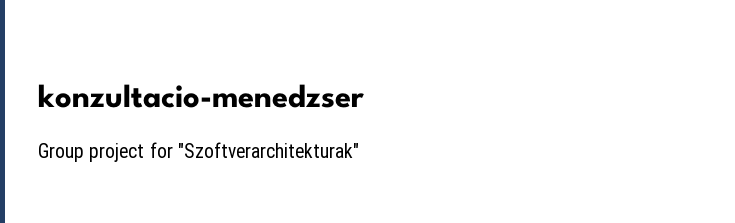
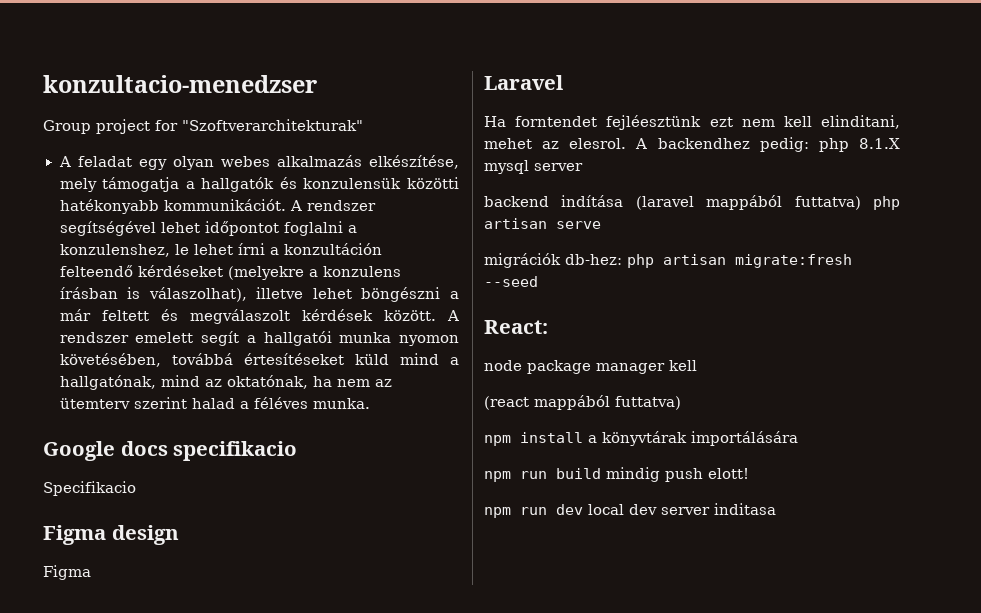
(359, 150) none -> [58,155,459,170] [59,177,459,192] [59,199,376,214] [59,221,357,236] [59,243,382,257] [59,265,401,280] [59,287,459,302] [59,309,459,324] [59,331,459,346] [59,353,460,367] [59,375,392,390] [59,397,370,409] [43,441,298,461] [43,481,136,496] [43,525,179,545] [43,565,91,580] [484,75,563,90] [484,115,900,130] [484,137,900,152] [484,160,583,174] [484,195,900,210] [484,218,601,229] [484,253,852,268] [484,276,538,287] [484,320,548,334] [484,360,697,374] [484,395,681,410] [484,431,798,446] [484,467,749,482] [484,503,776,518] // A feladat egy olyan webes alkalmazás elkészítése, mely támogatja a hallgatók és konzulensük közötti hatékonyabb kommunikációt. A rendszer segítségével lehet időpontot foglalni a konzulenshez, le lehet írni a konzultáción felteendő kérdéseket (melyekre a konzulens írásban is válaszolhat), illetve lehet böngészni a már feltett és megválaszolt kérdések között. A rendszer emelett segít a hallgatói munka nyomon követésében, továbbá értesítéseket küld mind a hallgatónak, mind az oktatónak, ha nem az ütemterv szerint halad a féléves munka. // Google docs specifikacio // Specifikacio // Figma design // Figma // Laravel // Ha forntendet fejléesztünk ezt nem kell elinditani, mehet az elesrol. A backendhez pedig: php 8.1.X mysql server // backend indítása (laravel mappából futtatva) php artisan serve // migrációk db-hez: php artisan migrate:fresh --seed // React: // node package manager kell // (react mappából futtatva) // npm install a könyvtárak importálására // npm run build mindig push elott! // npm run dev local dev server inditasa

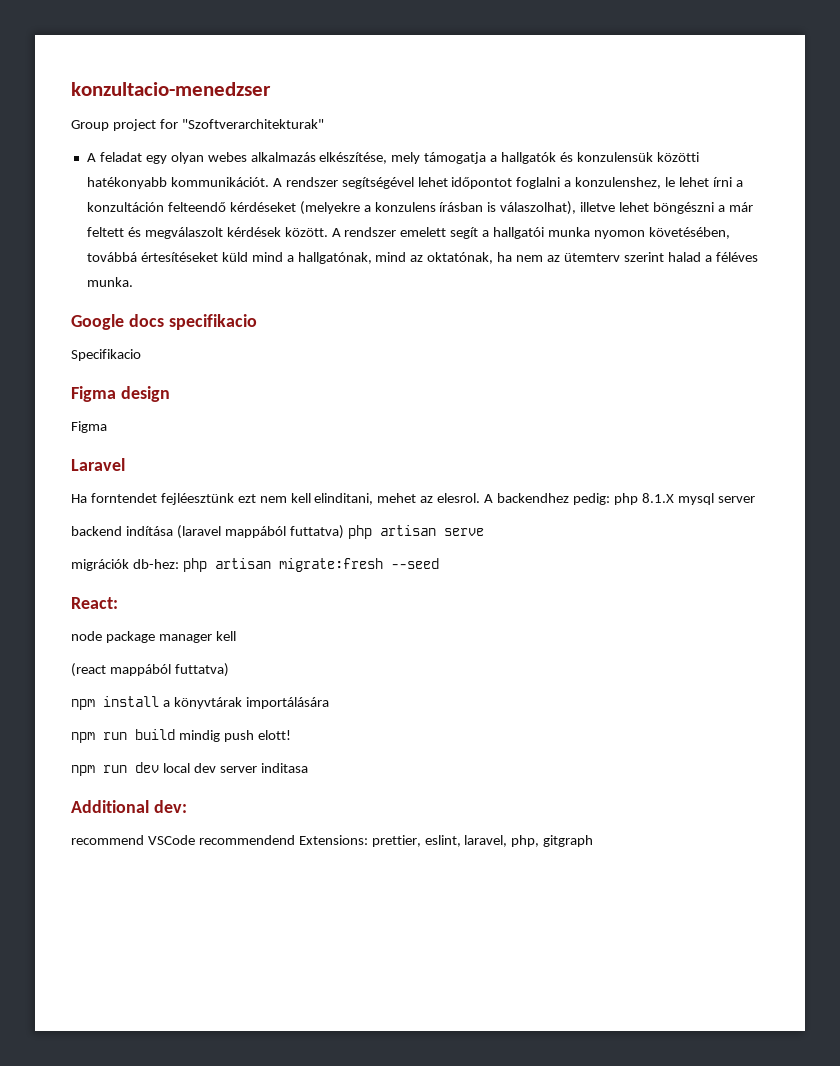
(776, 509) none -> [71,800,187,813] [71,835,594,847] // Additional dev: // recommend VSCode recommendend Extensions: prettier, eslint, laravel, php, gitgraph

